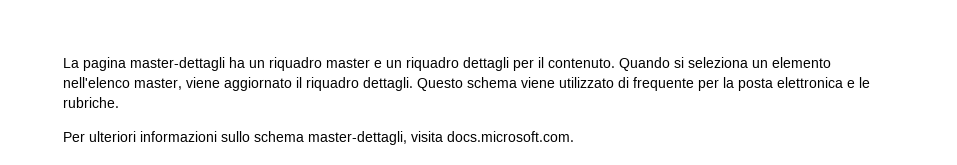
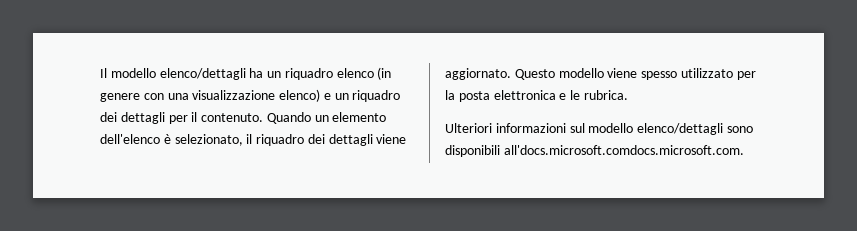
[63,57,370,71] La pagina master-dettagli ha un riquadro master -> [100,67,392,80] [100,89,321,102] Il modello elenco/dettagli ha un riquadro elenco (in genere con una visualizzazione elenco)
(459, 64) none -> [100,112,117,122] dei
[674,57,831,68] [63,77,694,91] si seleziona un elemento nell'elenco master, viene aggiornato il riquadro dettagli. Questo schema viene utilizzato di frequente -> [314,112,387,122] [100,134,407,146] [445,68,733,80] un elemento dell'elenco è selezionato, il riquadro dei dettagli viene aggiornato. Questo modello viene spesso utilizzato
[63,97,119,108] [63,131,574,145] rubriche. // Per ulteriori informazioni sullo schema master-dettagli, visita docs.microsoft.com. -> [583,90,628,100] [445,123,753,135] [445,145,744,157] rubrica. // Ulteriori informazioni sul modello elenco/dettagli sono disponibili all'docs.microsoft.comdocs.microsoft.com.

